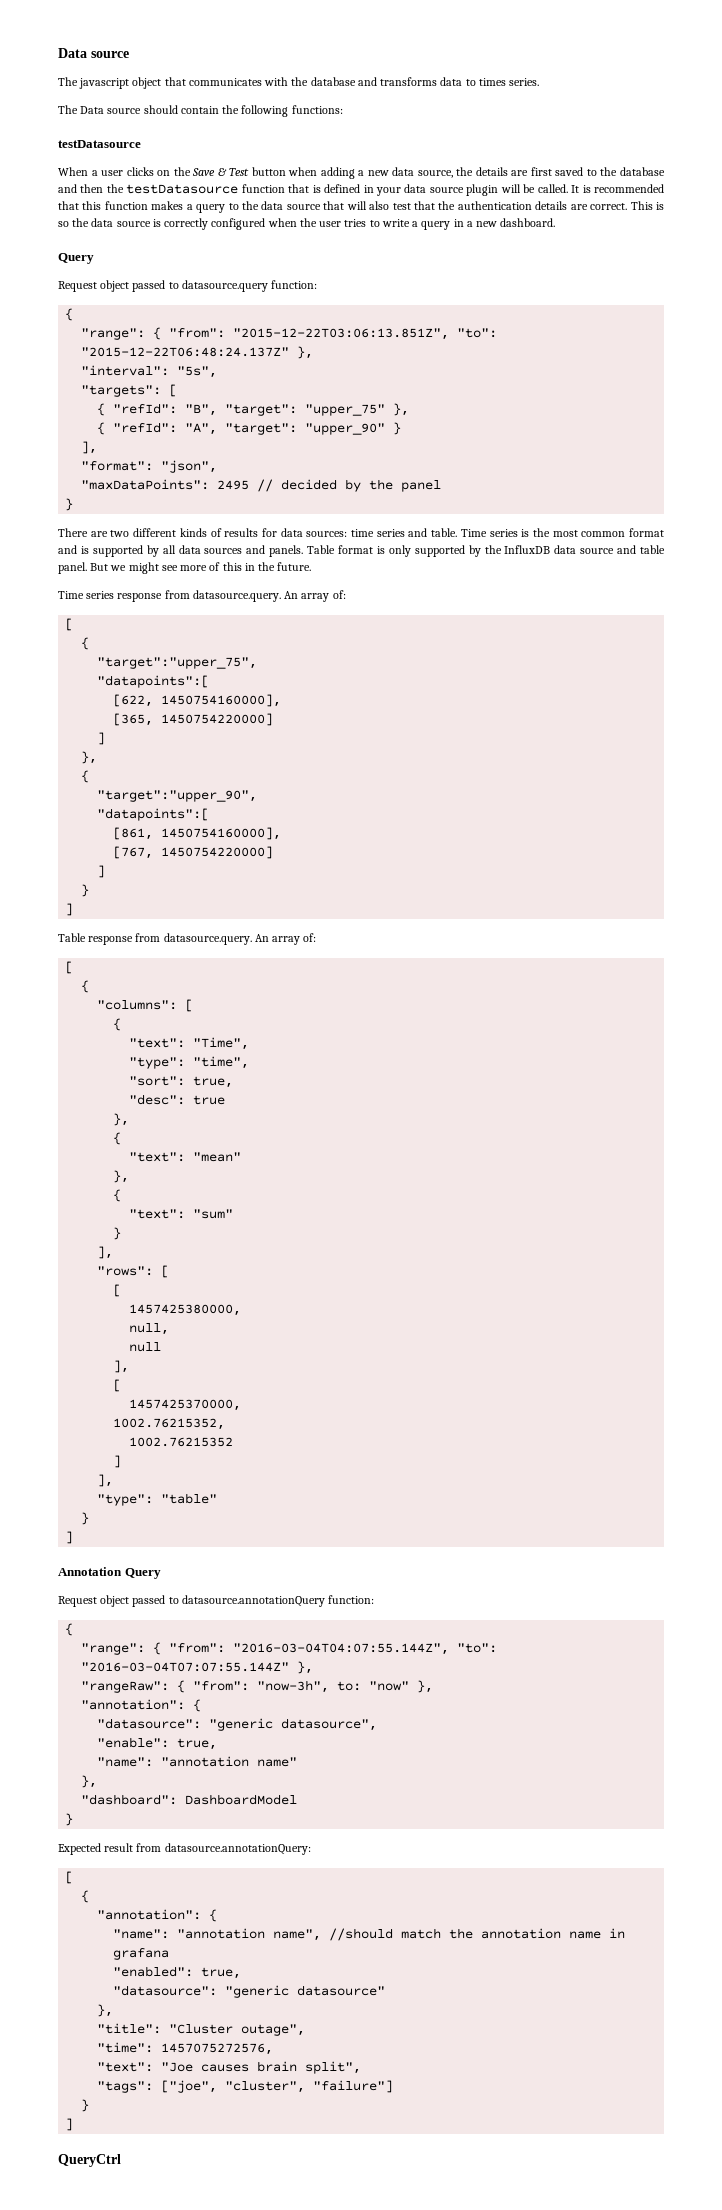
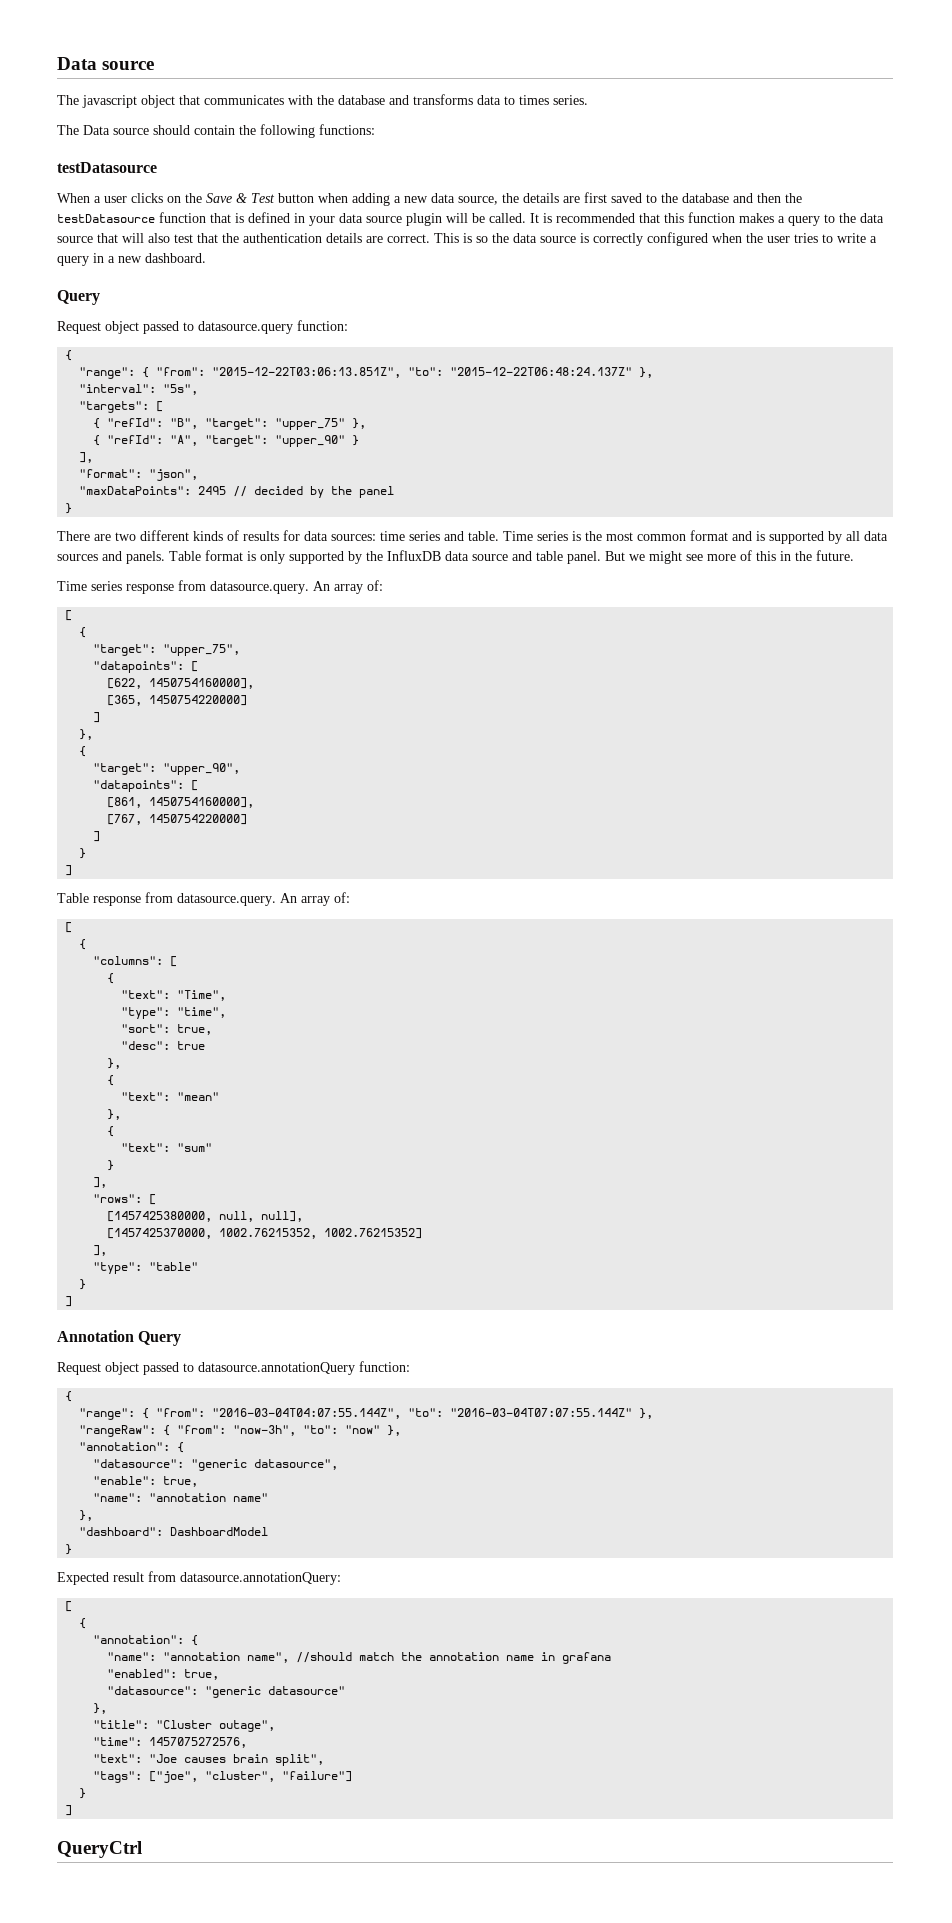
[97,657,258,669] [97,675,210,688] "target":"upper_75", // "datapoints":[ -> [93,644,241,656] [93,661,199,673] "target": "upper_75", // "datapoints": [
[97,790,258,802] [97,808,210,821] "target":"upper_90", // "datapoints":[ -> [93,763,241,775] [93,780,199,792] "target": "upper_90", // "datapoints": [
[113,1284,122,1297] [129,1304,242,1316] [129,1323,170,1335] [129,1342,162,1352] [113,1360,130,1373] [113,1379,122,1392] [129,1399,242,1411] [ // 1457425380000, // null, // null // ], // [ // 1457425370000, // -> [107,1211,304,1222] [107,1228,213,1239] [1457425380000, null, null], // [1457425370000,
[129,1437,234,1447] [113,1455,122,1468] // 1002.76215352 // ] -> [324,1228,423,1239] 1002.76215352]
[337,1681,362,1691] to: -> [303,1425,339,1434] "to":

